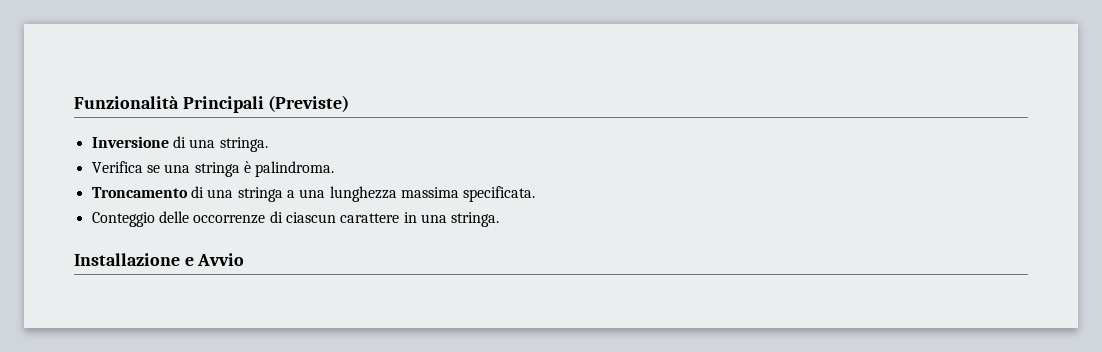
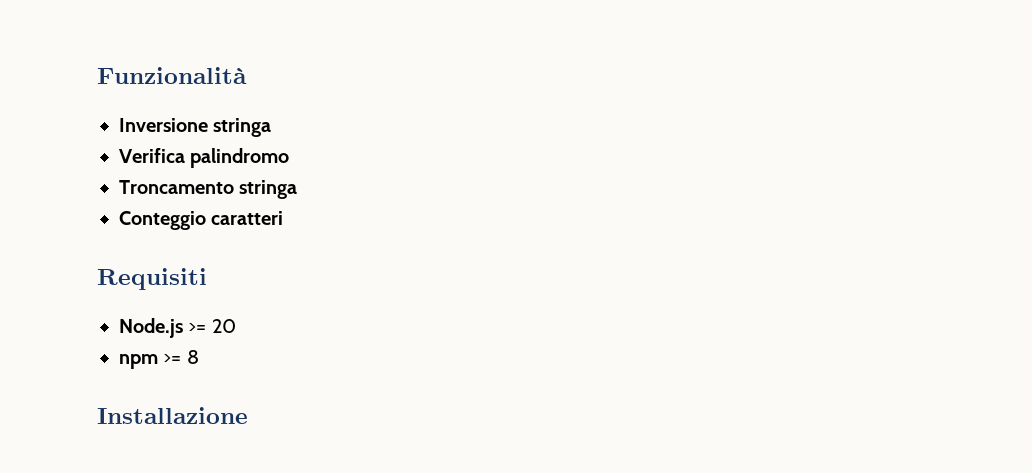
[182,95,350,113] Principali (Previste) -> (247, 75) none
[172,136,268,152] [91,161,335,177] di una stringa. // Verifica se una stringa è palindroma. -> [213,118,272,137] [119,148,290,168] stringa // Verifica palindromo
[190,186,536,202] [91,211,500,227] di una stringa a una lunghezza massima specificata. // Conteggio delle occorrenze di ciascun carattere in una stringa. -> [239,180,298,199] [119,211,284,230] [97,268,207,290] [119,318,236,338] [119,350,199,369] stringa // Conteggio caratteri // Requisiti // Node.js >= 20 // npm >= 8
[184,253,245,266] e Avvio -> (248, 415) none

